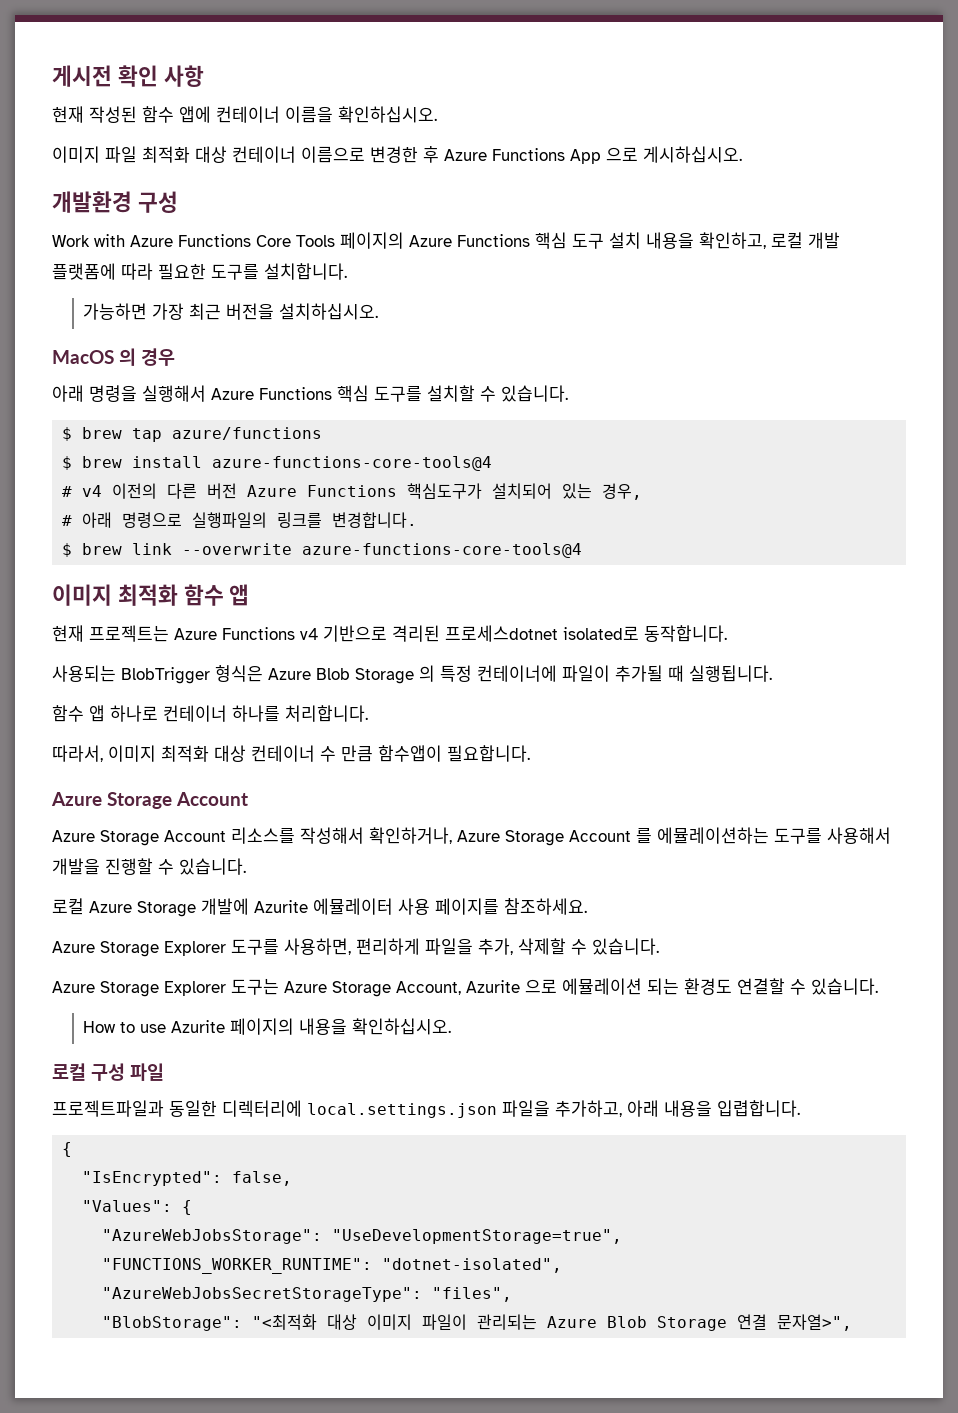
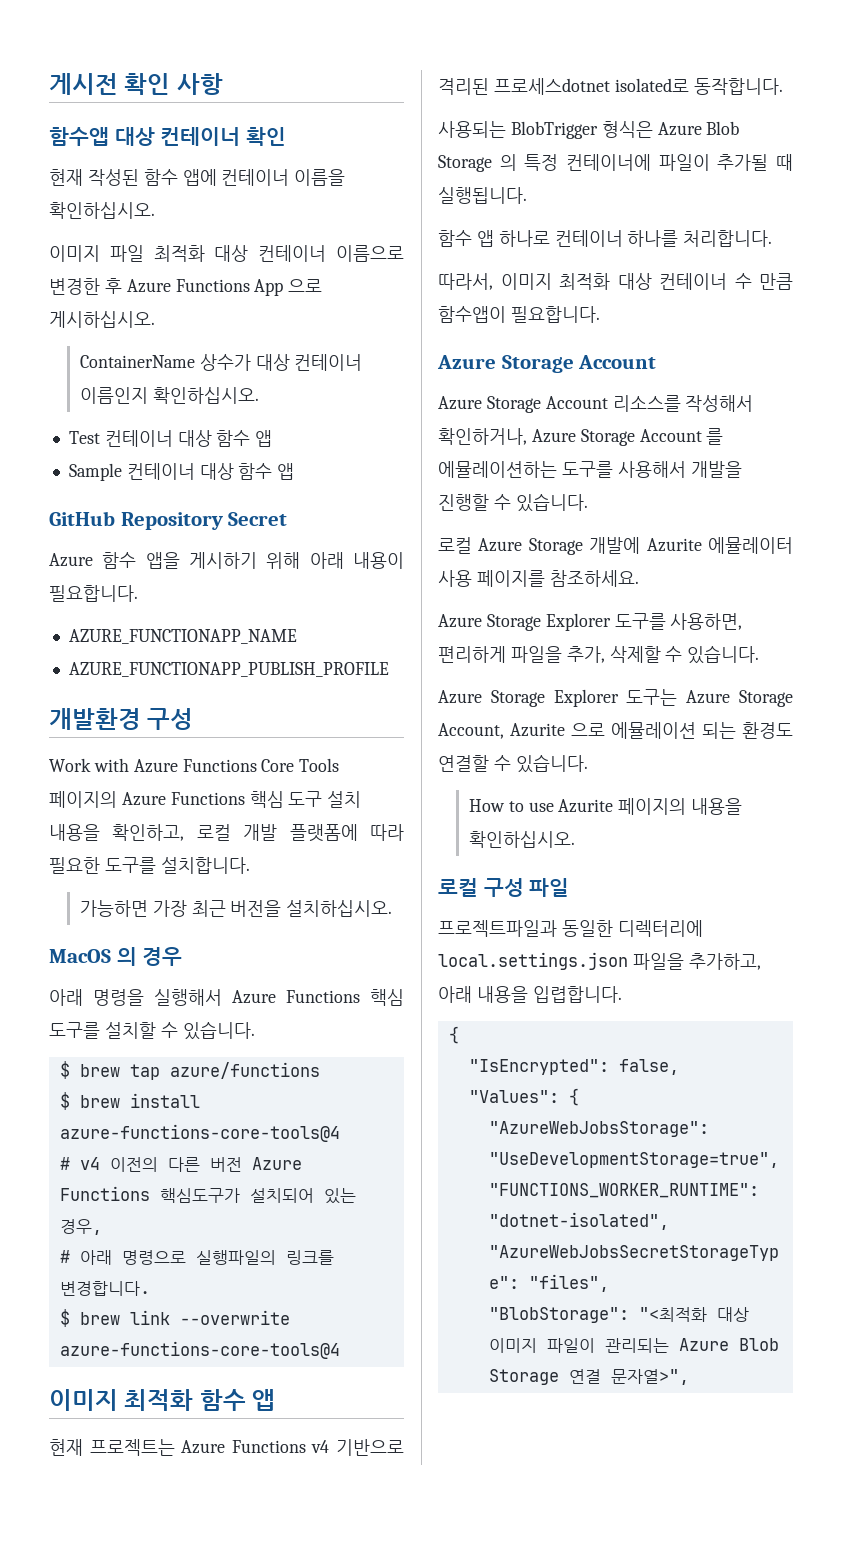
(204, 76) none -> [49,127,287,146] // 함수앱 대상 컨테이너 확인
(742, 154) none -> [79,354,363,371] [79,387,259,404] [68,430,273,447] [68,463,295,481] [49,511,288,530] [49,552,404,569] [49,585,138,602] [68,629,297,644] [68,662,389,677] // ContainerName 상수가 대상 컨테이너 이름인지 확인하십시오. // Test 컨테이너 대상 함수 앱 // Sample 컨테이너 대상 함수 앱 // GitHub Repository Secret // Azure 함수 앱을 게시하기 위해 아래 내용이 필요합니다. // AZURE_FUNCTIONAPP_NAME // AZURE_FUNCTIONAPP_PUBLISH_PROFILE

